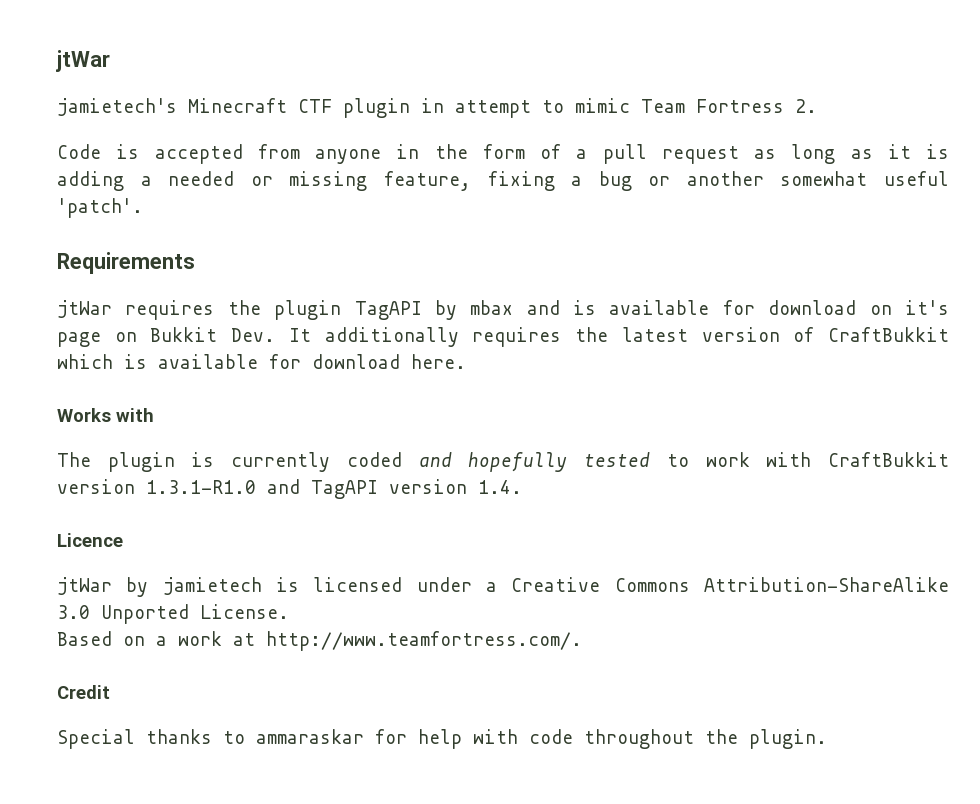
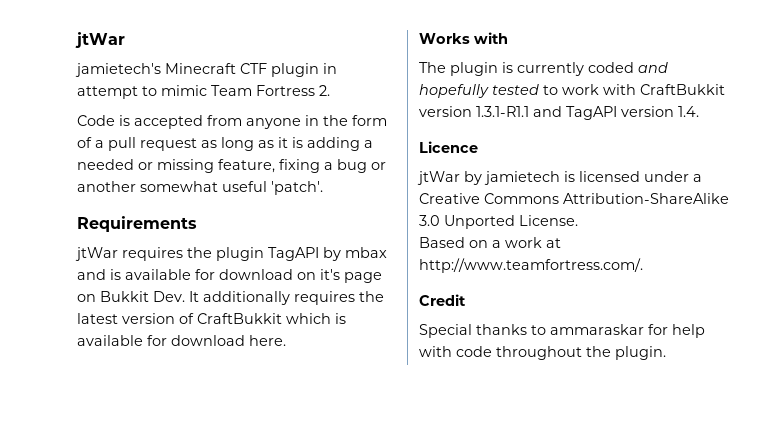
[146,480,256,494] 1.3.1-R1.0 -> [476,106,529,117] 1.3.1-R1.1

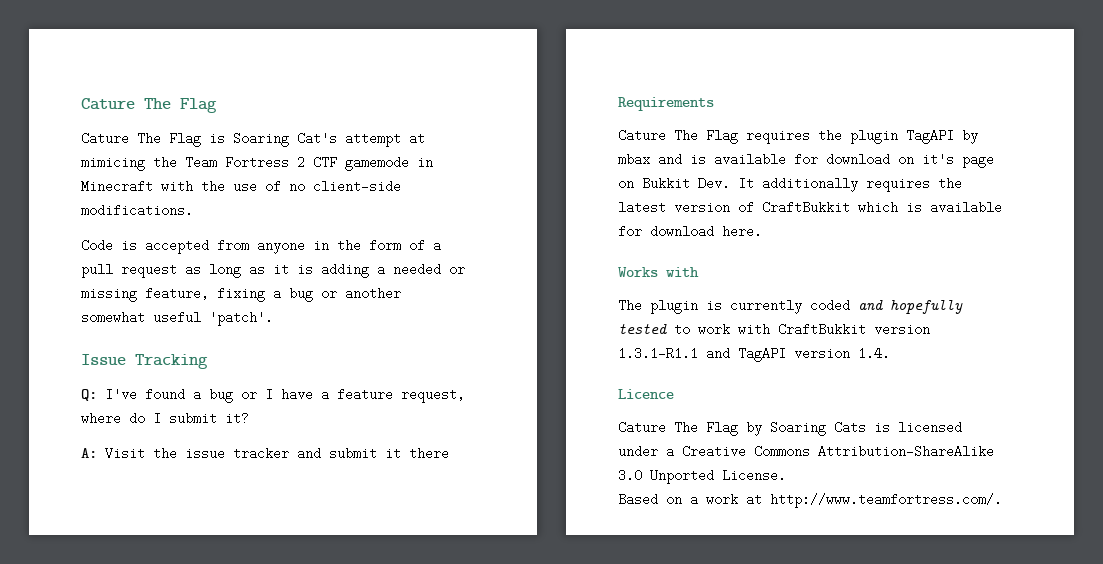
[75,32,125,48] [75,63,337,77] [77,85,330,99] jtWar // jamietech's Minecraft CTF plugin in attempt to mimic Team Fortress 2. -> [81,98,217,113] [81,132,425,147] [81,156,433,171] [81,180,401,193] [81,204,193,217] Cature The Flag // Cature The Flag is Soaring Cat's attempt at mimicing the Team Fortress 2 CTF gamemode in Minecraft with the use of no client-side modifications.
[77,216,197,232] [75,247,118,261] Requirements // jtWar -> [81,354,208,369] [81,388,465,403] [81,412,249,425] [81,447,449,460] [618,97,714,111] [618,129,738,144] Issue Tracking // Q: I've found a bug or I have a feature request, where do I submit it? // A: Visit the issue tracker and submit it there // Requirements // Cature The Flag
[417,171,560,185] jtWar by jamietech -> [618,421,866,436] Cature The Flag by Soaring Cats
[419,294,466,306] [419,324,705,338] [419,346,666,360] // Credit // Special thanks to ammaraskar for help with code throughout the plugin. -> (1002, 500) none

